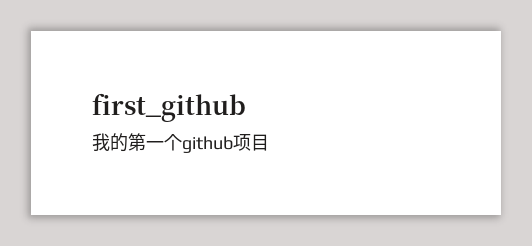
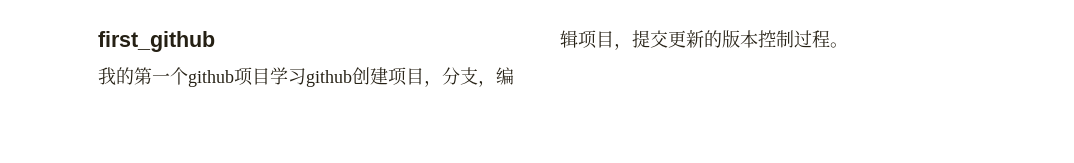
(269, 142) none -> [270,67,514,87] [560,30,848,50] 学习github创建项目，分支，编辑项目，提交更新的版本控制过程。

